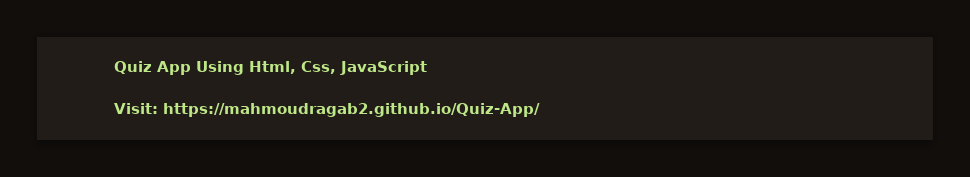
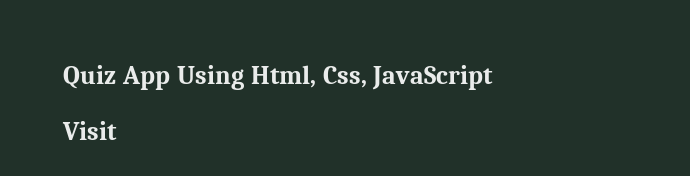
[114,103,540,117] Visit: https://mahmoudragab2.github.io/Quiz-App/ -> [62,121,117,140] Visit

